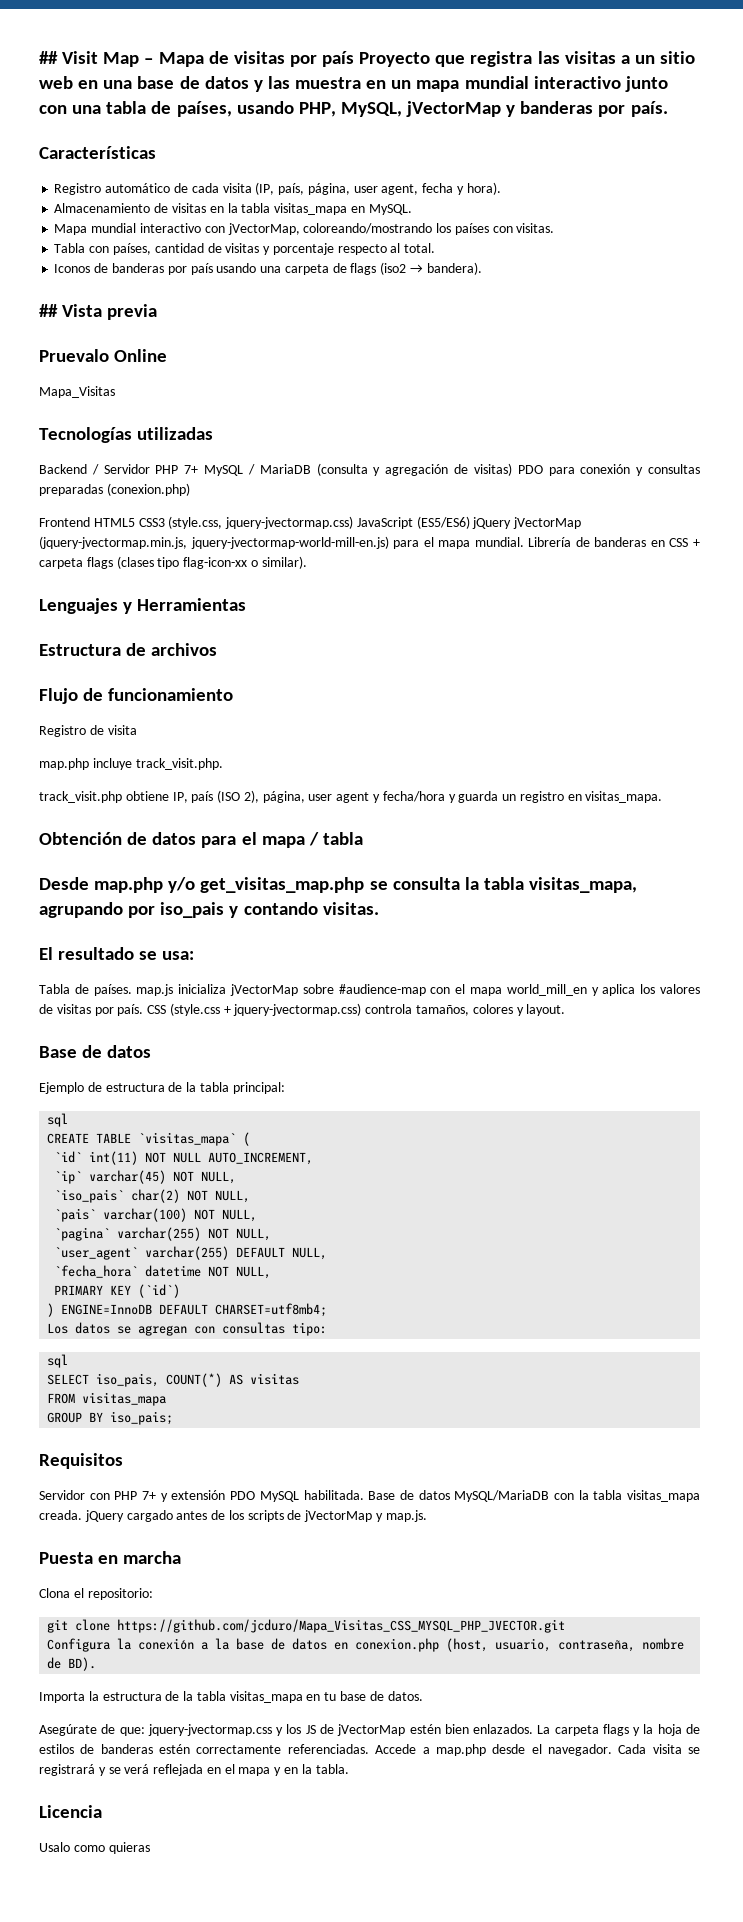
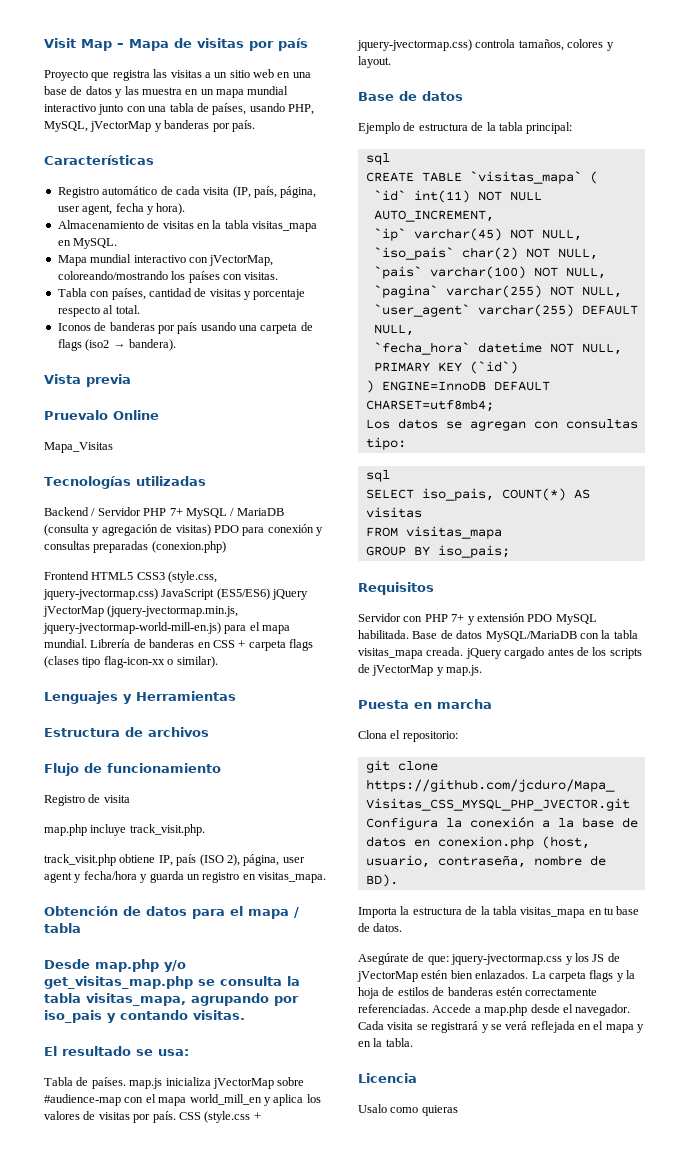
[39,51,58,64] ## -> (44, 43) none
(355, 59) none -> (308, 44) //
[39,304,58,317] ## -> (176, 345) none

